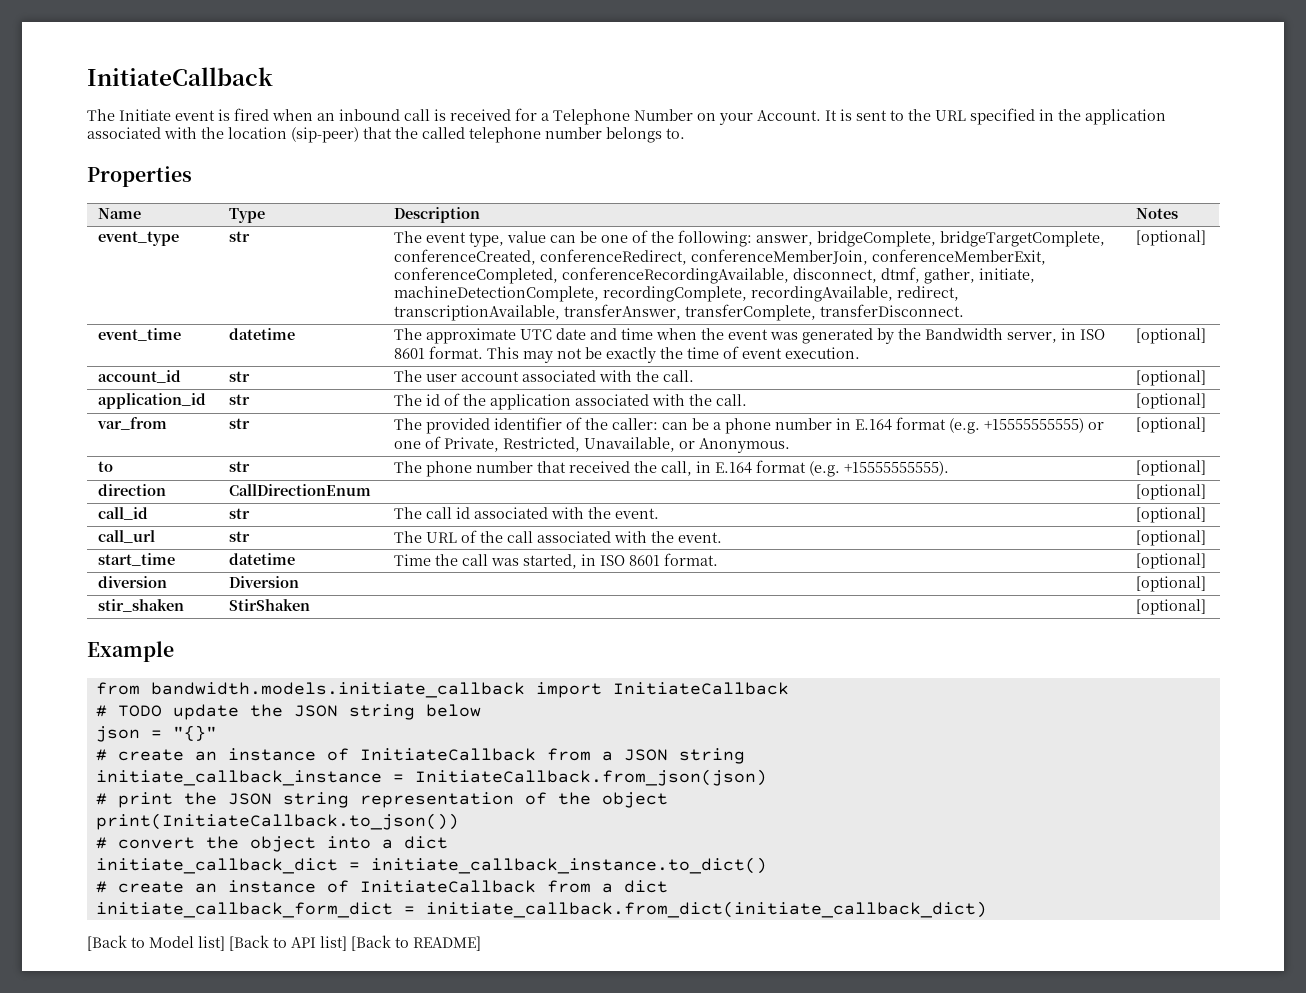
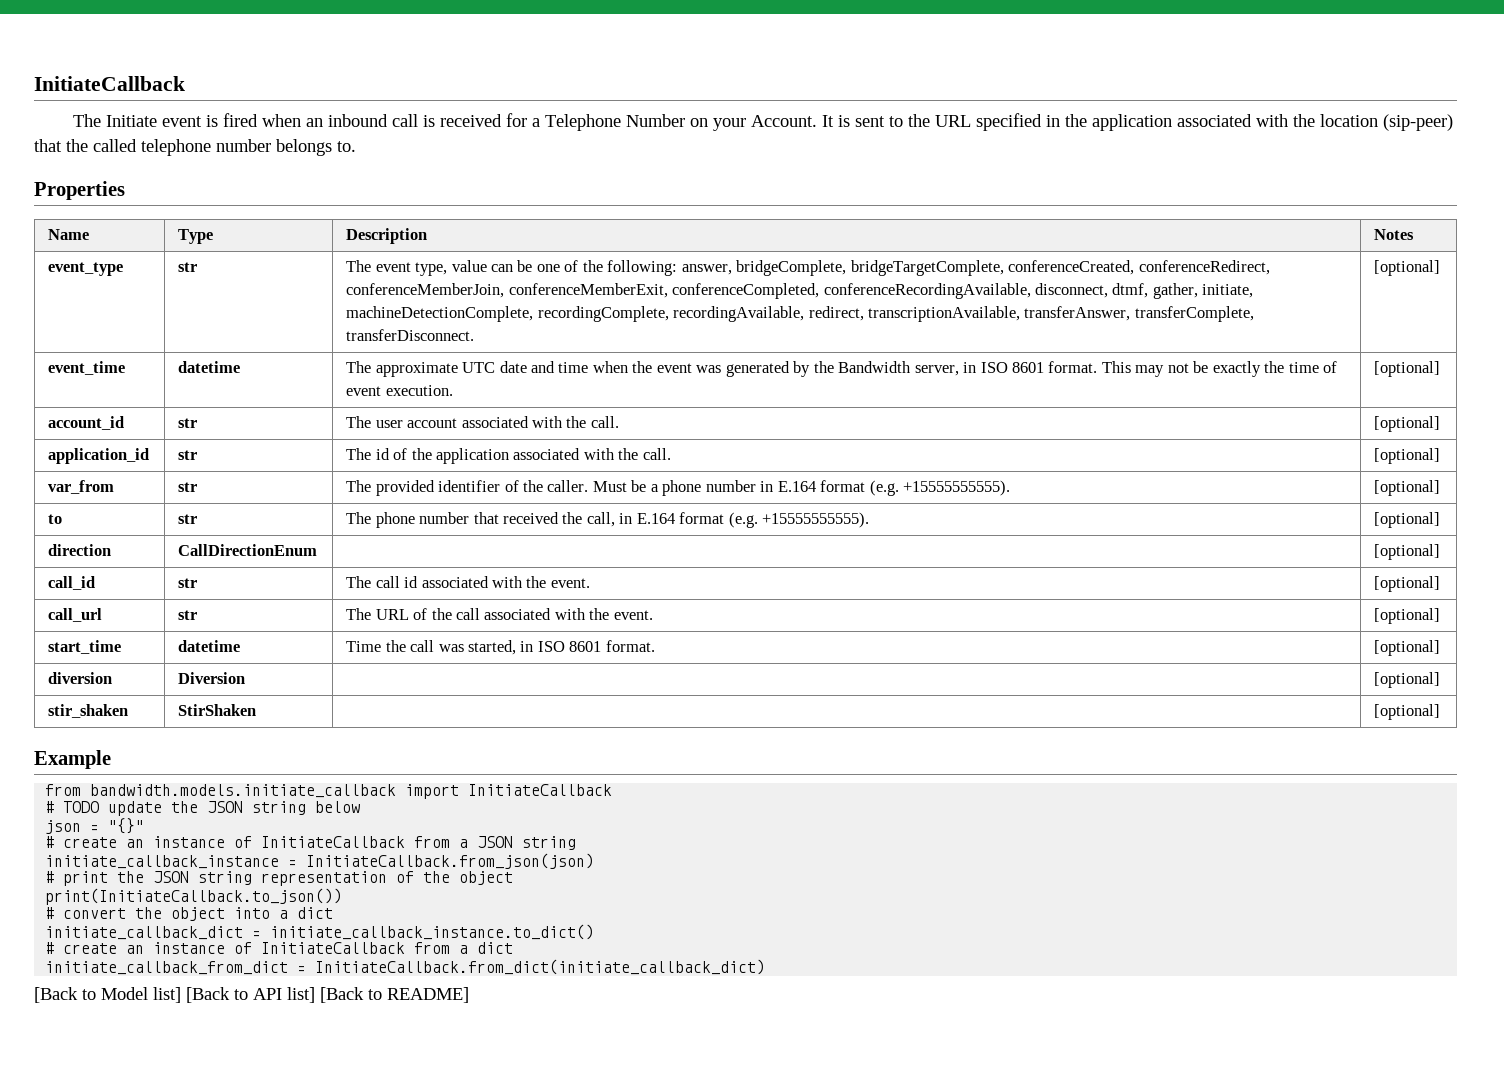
[612,418,689,430] caller: can -> [547,480,627,492] caller. Must
[984,418,1105,433] [394,436,791,453] +15555555555) or one of Private, Restricted, Unavailable, or Anonymous. -> [903,480,1011,496] +15555555555).
[95,901,987,918] initiate_callback_form_dict = initiate_callback.from_dict(initiate_callback_dict) -> [45,959,766,975] initiate_callback_from_dict = InitiateCallback.from_dict(initiate_callback_dict)

